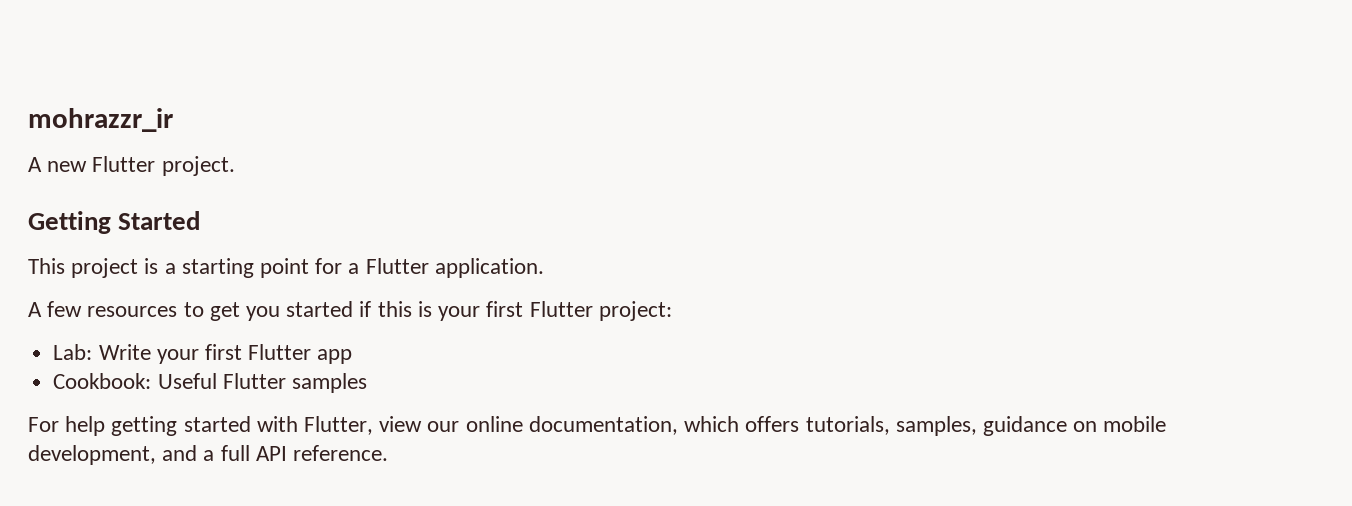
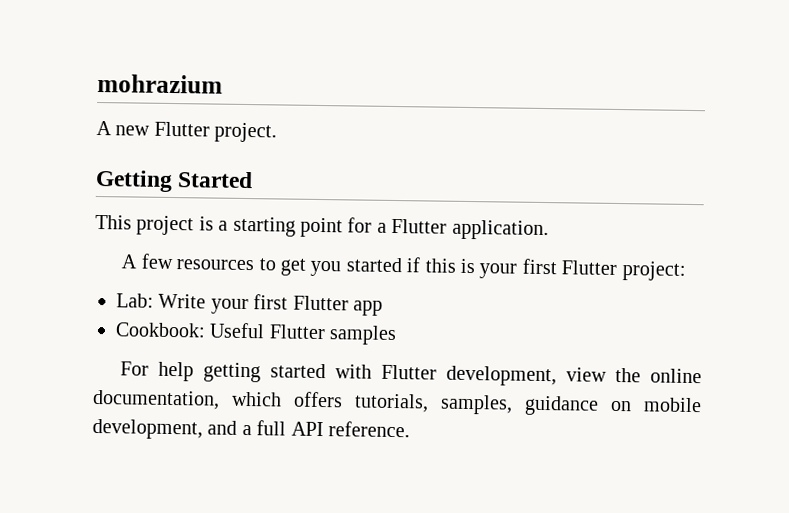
[28,108,173,132] mohrazzr_ir -> [97,73,223,94] mohrazium
[304,416,460,435] Flutter, view our -> [381,364,642,387] Flutter development, view the

